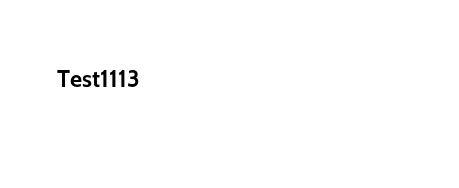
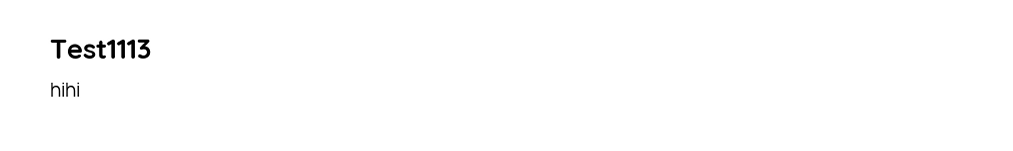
(140, 78) none -> [50,82,81,97] // hihi

